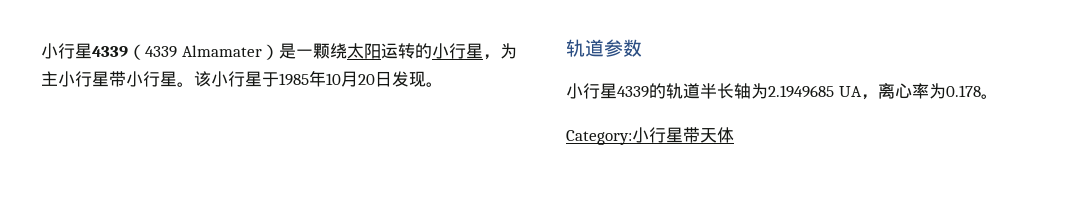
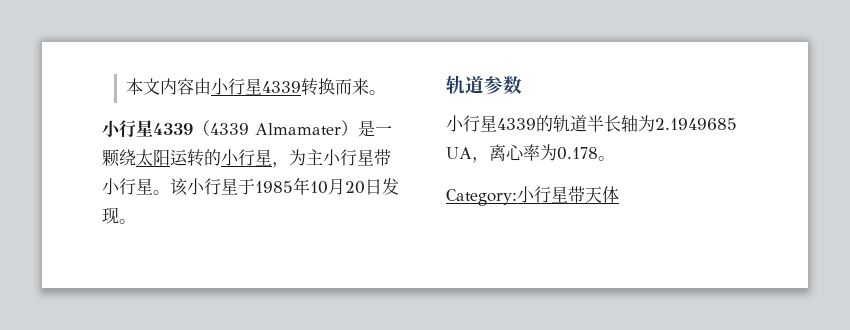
(41, 51) none -> [125,78,386,96] 本文内容由小行星4339转换而来。 //

